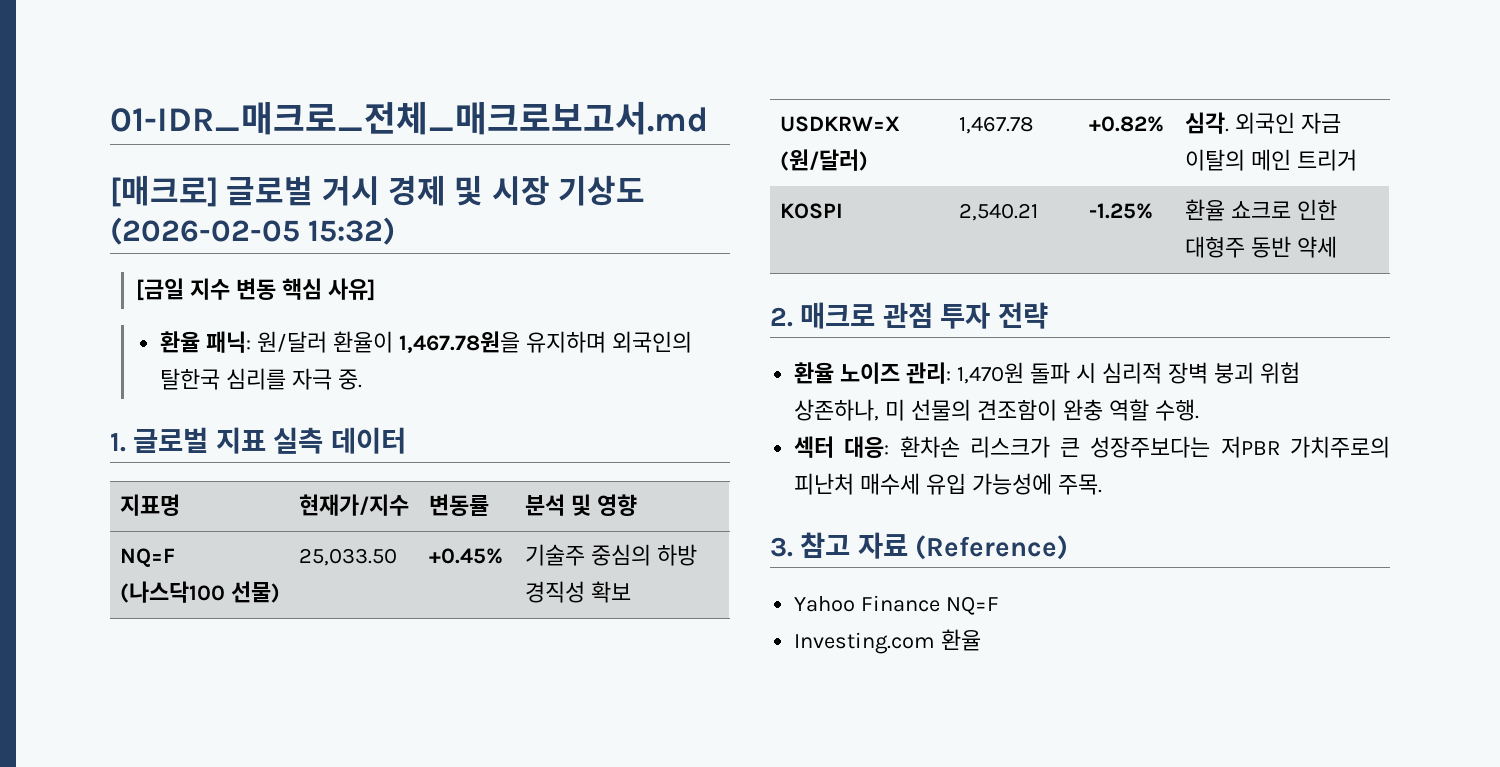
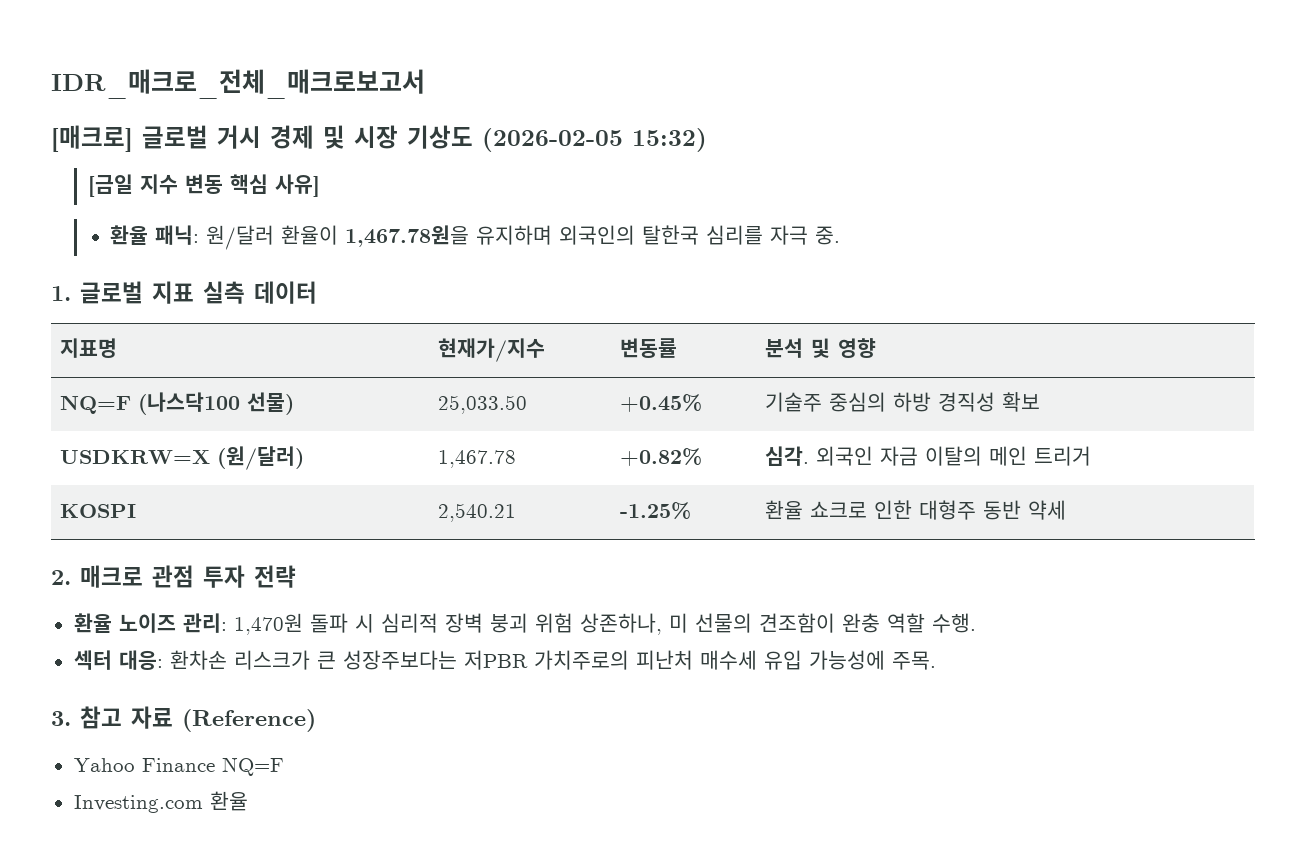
[110,101,708,135] 01-IDR_매크로_전체_매크로보고서.md -> [51,69,425,99] IDR_매크로_전체_매크로보고서

